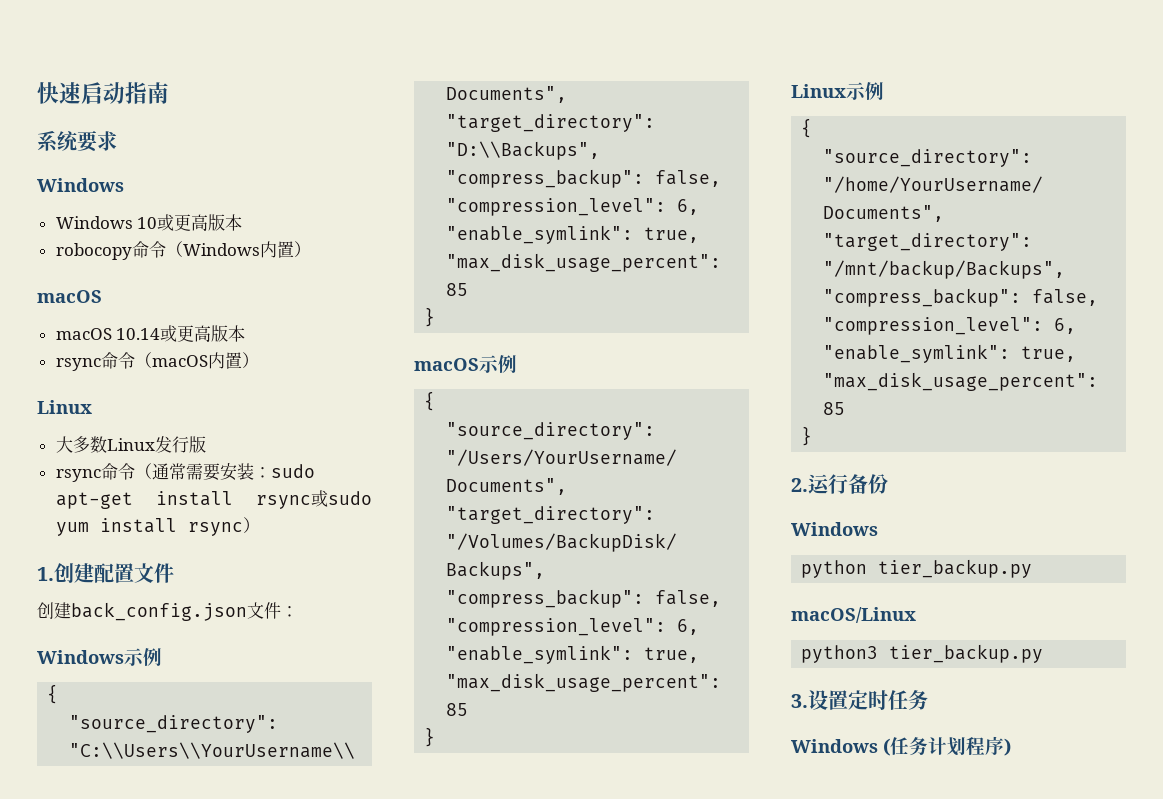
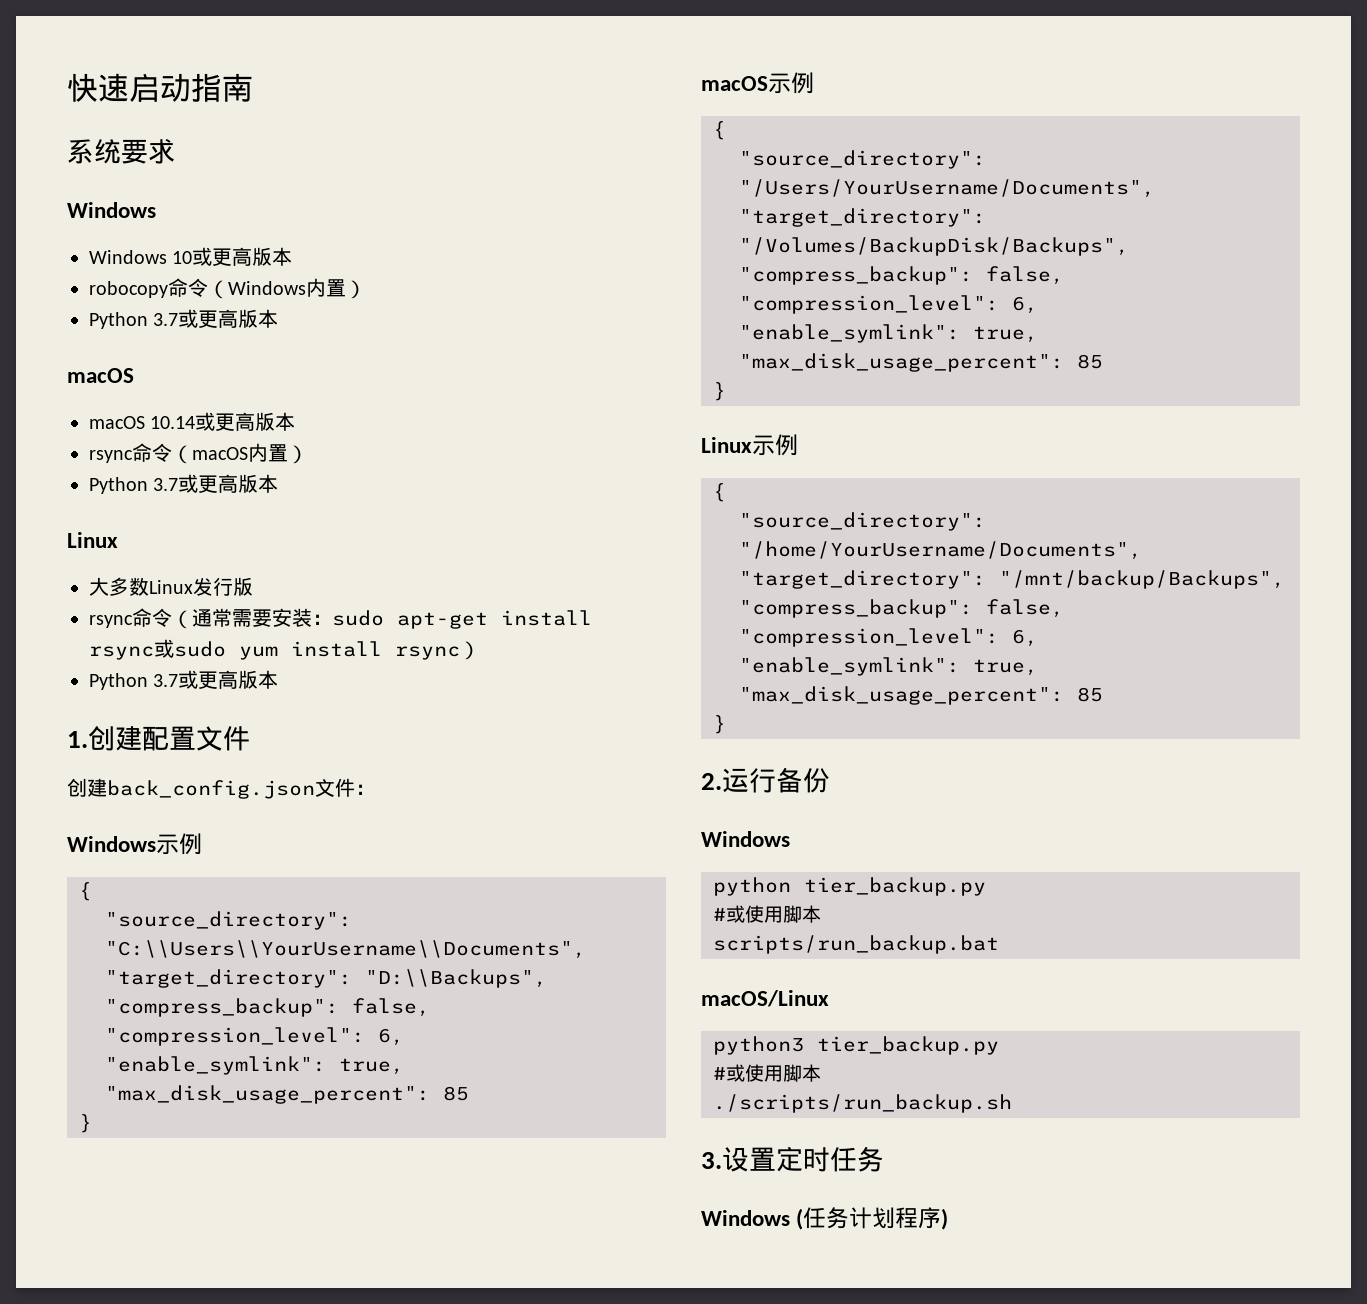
(311, 249) none -> [89,309,279,329] // Python 3.7或更高版本
(259, 360) none -> [89,474,279,494] // Python 3.7或更高版本
(260, 525) none -> [89,670,279,690] // Python 3.7或更高版本
(1033, 568) none -> [713,905,821,923] [713,935,999,954] // #或使用脚本 // scripts/run_backup.bat
(1044, 653) none -> [713,1064,821,1082] [713,1094,1012,1113] // #或使用脚本 // ./scripts/run_backup.sh

